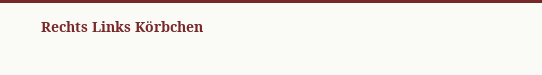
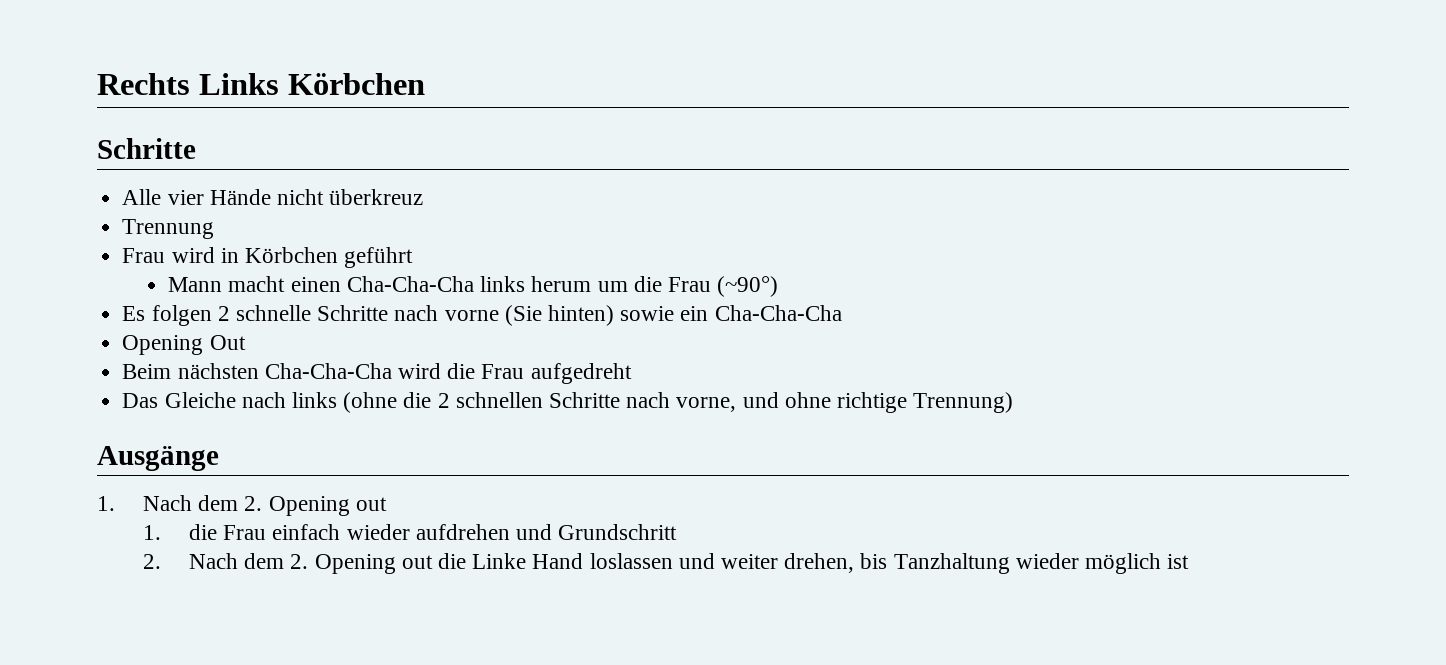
(203, 26) none -> [97,138,196,159] [122,189,424,205] [122,219,215,239] [122,247,414,268] [168,276,779,297] [122,305,842,326] [122,335,246,355] [122,363,632,384] [122,392,1014,413] [97,446,219,471] [97,495,387,516] [142,524,678,540] [142,553,1190,574] // Schritte // Alle vier Hände nicht überkreuz // Trennung // Frau wird in Körbchen geführt // Mann macht einen Cha-Cha-Cha links herum um die Frau (~90°) // Es folgen 2 schnelle Schritte nach vorne (Sie hinten) sowie ein Cha-Cha-Cha // Opening Out // Beim nächsten Cha-Cha-Cha wird die Frau aufgedreht // Das Gleiche nach links (ohne die 2 schnellen Schritte nach vorne, und ohne richtige Trennung) // Ausgänge // 1. Nach dem 2. Opening out // 1. die Frau einfach wieder aufdrehen und Grundschritt // 2. Nach dem 2. Opening out die Linke Hand loslassen und weiter drehen, bis Tanzhaltung wieder möglich ist

